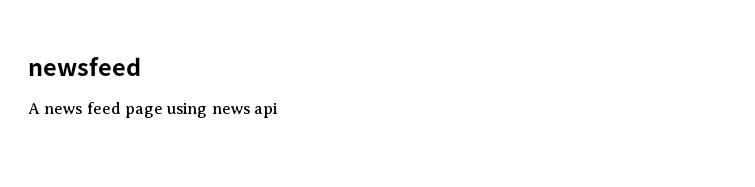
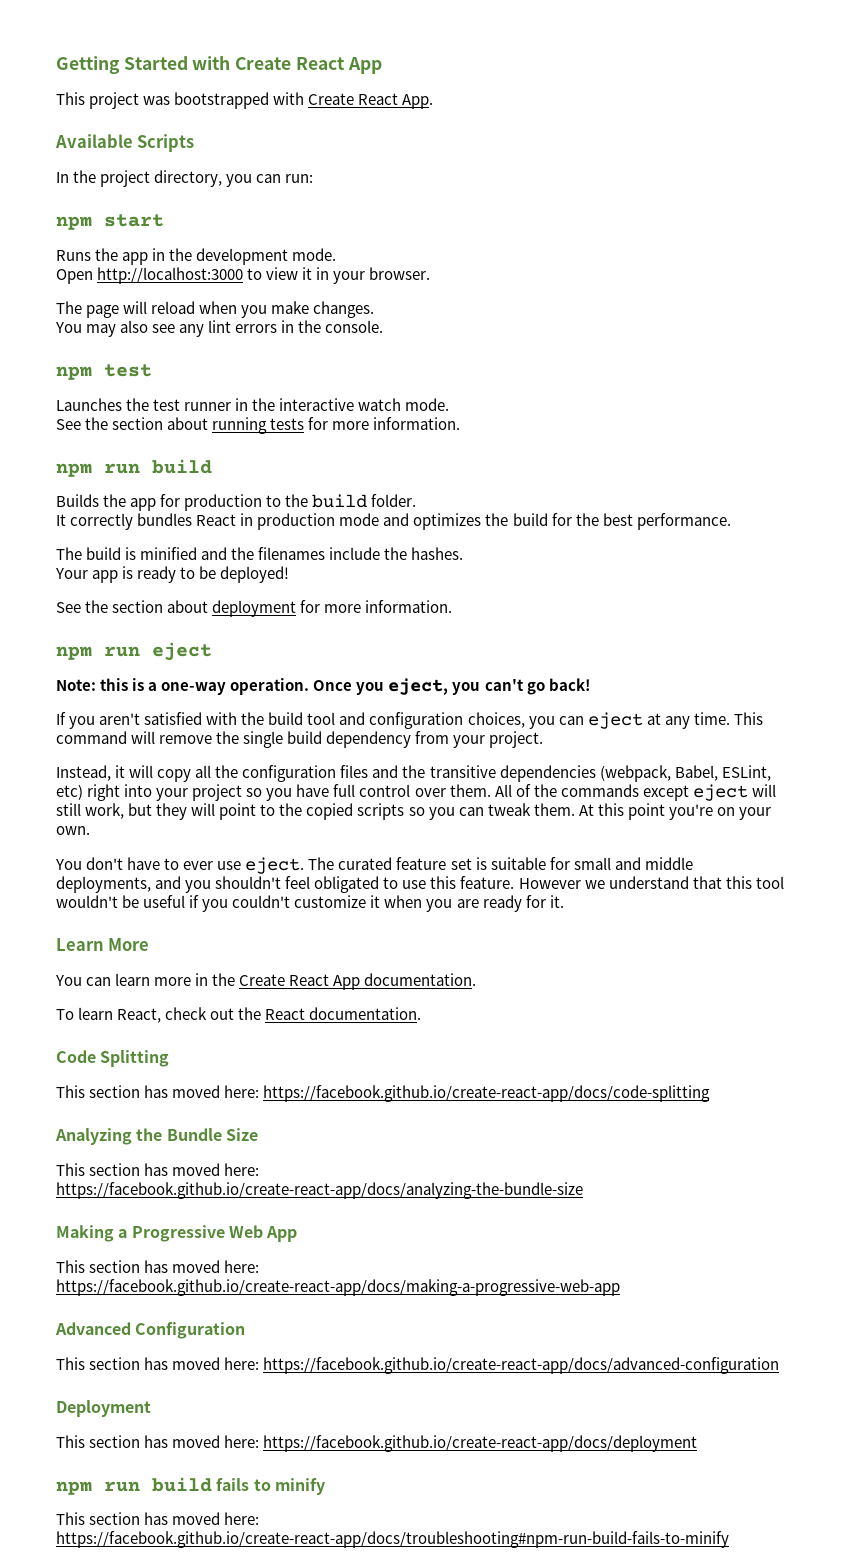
[28,57,141,76] [28,102,278,118] newsfeed // A news feed page using news api -> [56,56,382,74] [56,92,434,109] [55,134,195,152] [56,170,314,187] [56,214,164,230] [56,248,337,265] [56,267,431,284] [56,301,375,318] [55,320,384,337] [56,364,152,380] [56,398,450,411] [56,417,461,434] [56,459,212,477] [56,494,417,511] [56,513,731,530] [56,547,464,560] [55,566,290,583] [56,600,453,617] [56,642,212,661] [56,678,591,695] [56,712,763,729] [56,731,544,748] [56,765,771,782] [56,784,776,801] [56,803,771,820] [56,826,90,835] [55,857,693,874] [56,876,784,893] [56,895,564,912] [56,938,150,951] [55,973,477,990] [56,1007,422,1023] [56,1050,170,1067] [56,1085,711,1102] [55,1128,258,1145] [56,1163,260,1176] [56,1182,583,1199] [56,1225,298,1242] [56,1260,260,1273] [56,1279,620,1296] [55,1322,246,1339] [56,1357,780,1374] [56,1400,151,1417] [56,1435,698,1452] [56,1477,325,1495] [56,1512,260,1525] [56,1531,729,1548] Getting Started with Create React App // This project was bootstrapped with Create React App. // Available Scripts // In the project directory, you can run: // npm start // Runs the app in the development mode. // Open http://localhost:3000 to view it in your browser. // The page will reload when you make changes. // You may also see any lint errors in the console. // npm test // Launches the test runner in the interactive watch mode. // See the section about running tests for more information. // npm run build // Builds the app for production to the build folder. // It correctly bundles React in production mode and optimizes the build for the best performance. // The build is minified and the filenames include the hashes. // Your app is ready to be deployed! // See the section about deployment for more information. // npm run eject // Note: this is a one-way operation. Once you eject, you can't go back! // If you aren't satisfied with the build tool and configuration choices, you can eject at any time. This command will remove the single build dependency from your project. // Instead, it will copy all the configuration files and the transitive dependencies (webpack, Babel, ESLint, etc) right into your project so you have full control over them. All of the commands except eject will still work, but they will point to the copied scripts so you can tweak them. At this point you're on your own. // You don't have to ever use eject. The curated feature set is suitable for small and middle deployments, and you shouldn't feel obligated to use this feature. However we understand that this tool wouldn't be useful if you couldn't customize it when you are ready for it. // Learn More // You can learn more in the Create React App documentation. // To learn React, check out the React documentation. // Code Splitting // This section has moved here: https://facebook.github.io/create-react-app/docs/code-splitting // Analyzing the Bundle Size // This section has moved here: https://facebook.github.io/create-react-app/docs/analyzing-the-bundle-size // Making a Progressive Web App // This section has moved here: https://facebook.github.io/create-react-app/docs/making-a-progressive-web-app // Advanced Configuration // This section has moved here: https://facebook.github.io/create-react-app/docs/advanced-configuration // Deployment // This section has moved here: https://facebook.github.io/create-react-app/docs/deployment // npm run build fails to minify // This section has moved here: https://facebook.github.io/create-react-app/docs/troubleshooting#npm-run-build-fails-to-minify

